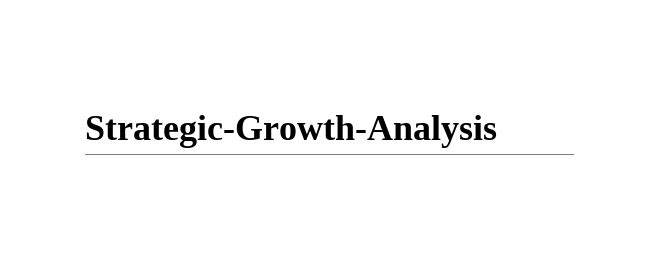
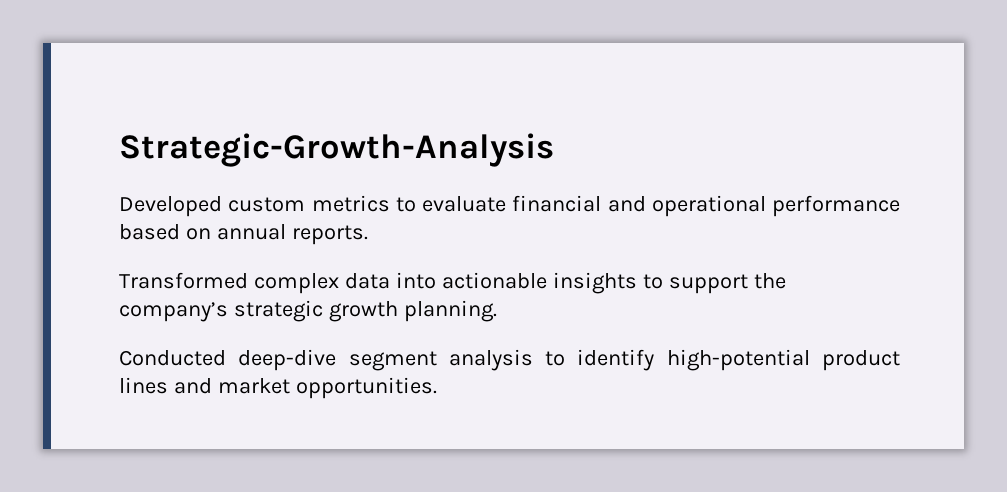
(497, 131) none -> [119,195,900,217] [119,224,368,245] [119,272,786,294] [119,300,497,322] [119,349,900,371] [119,377,437,399] // Developed custom metrics to evaluate financial and operational performance based on annual reports. // Transformed complex data into actionable insights to support the company’s strategic growth planning. // Conducted deep-dive segment analysis to identify high-potential product lines and market opportunities.

